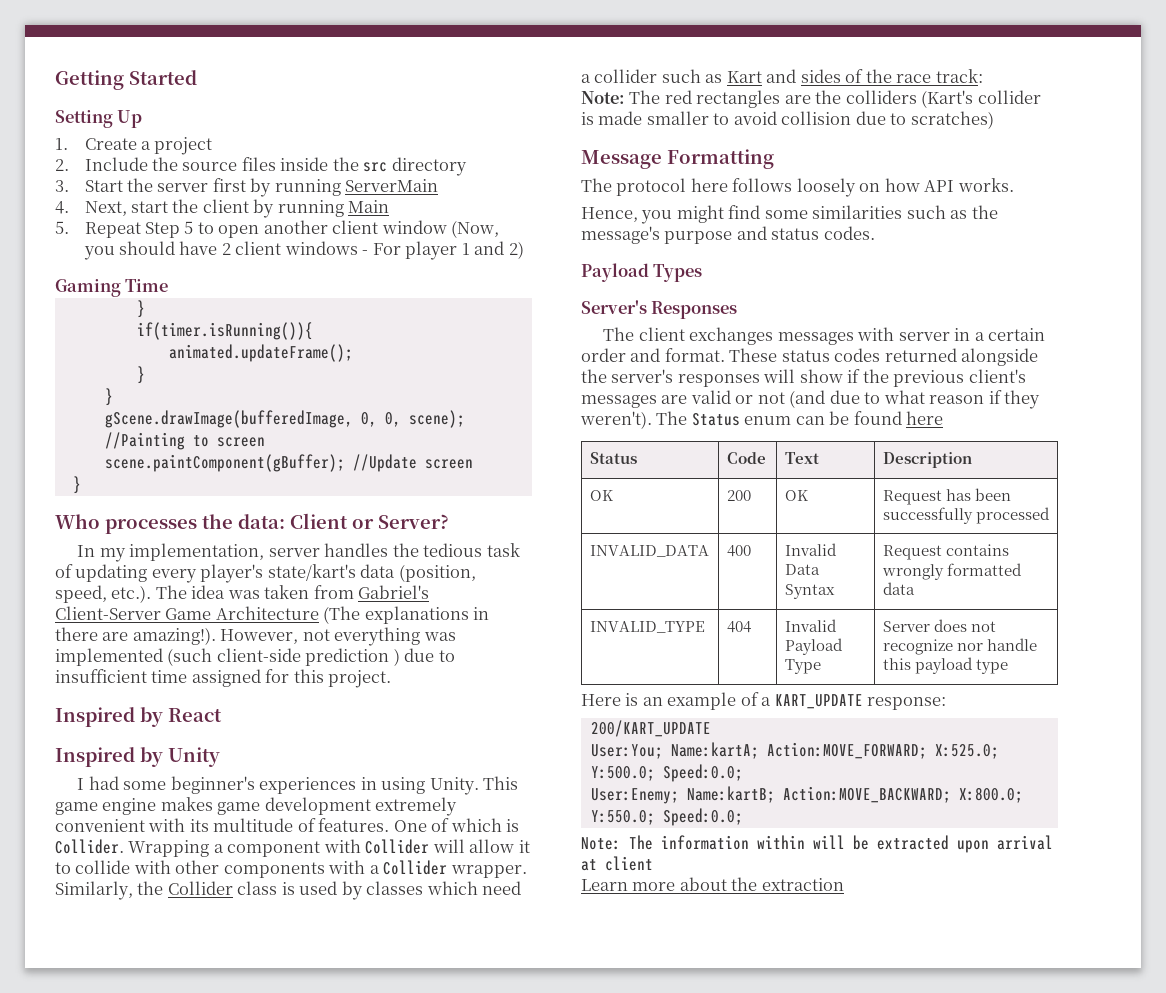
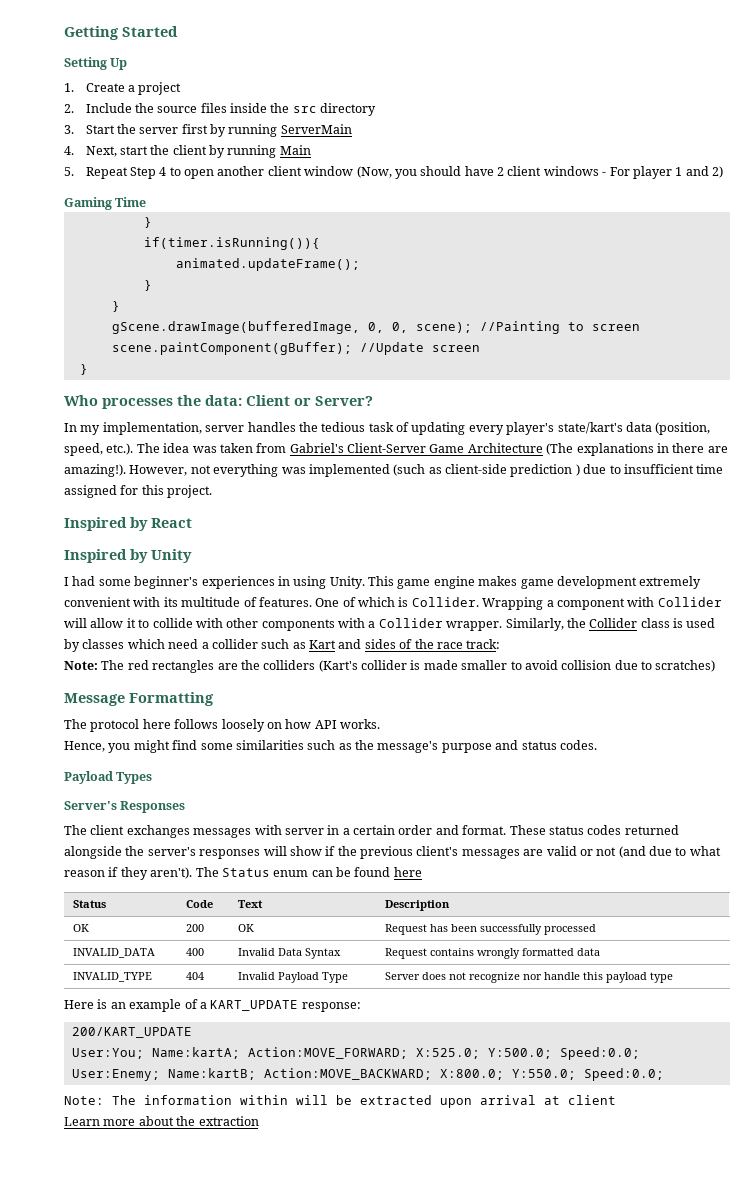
[184,221,194,234] 5 -> [159,167,167,176] 4
(213, 657) none -> [428,467,442,474] as
[580,411,652,429] weren't). -> [150,867,193,879] aren't).

